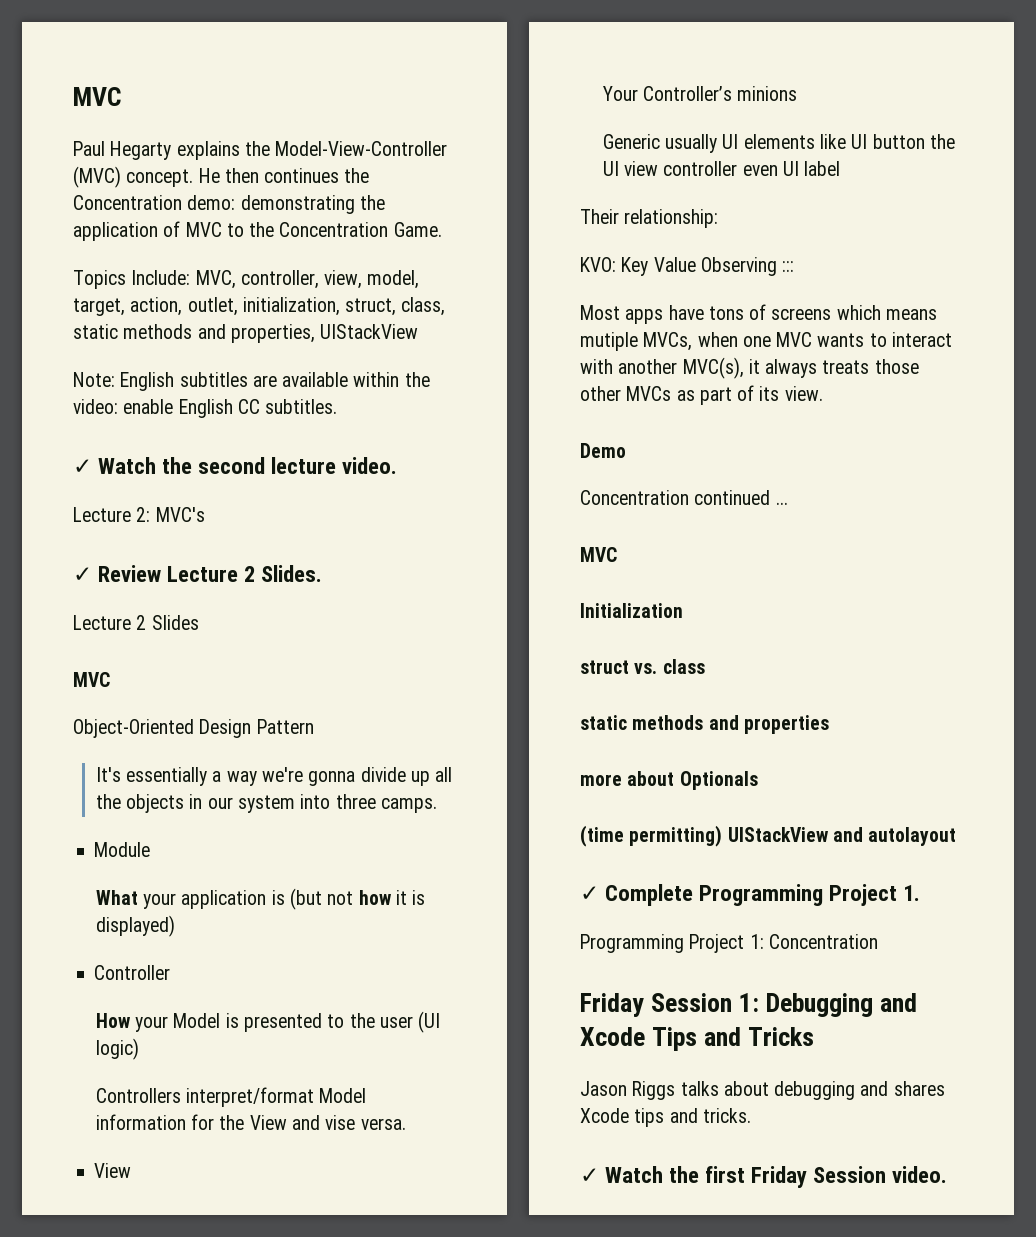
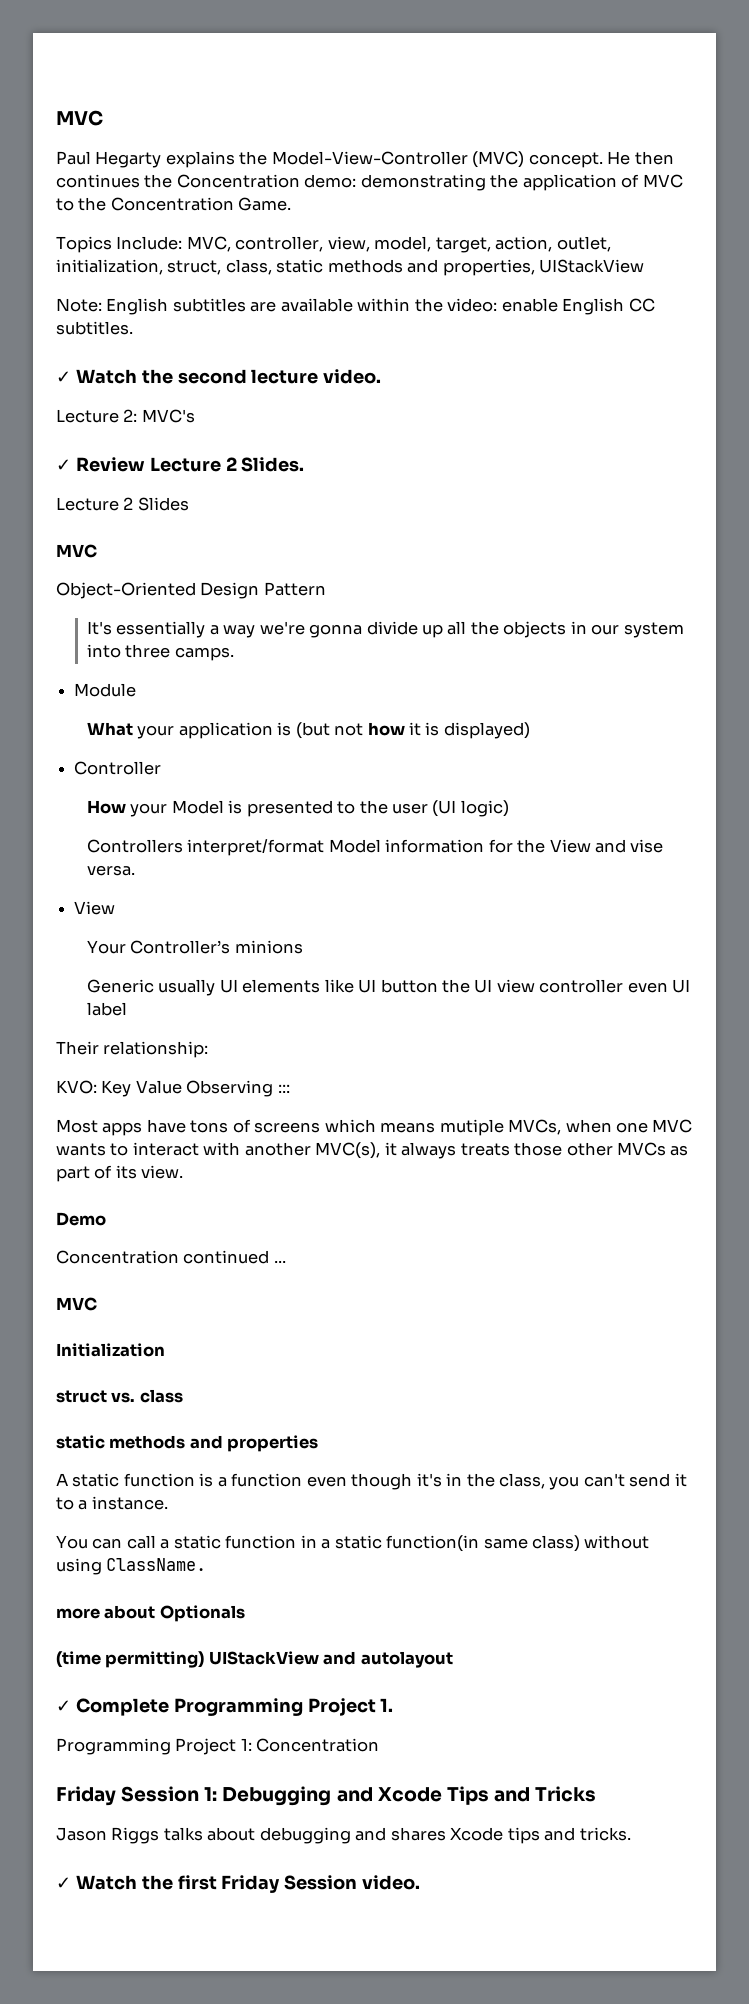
(829, 724) none -> [56,1473,687,1490] [56,1496,168,1510] [56,1535,650,1552] [56,1558,207,1575] // A static function is a function even though it's in the class, you can't send it to a instance. // You can call a static function in a static function(in same class) without using ClassName.

